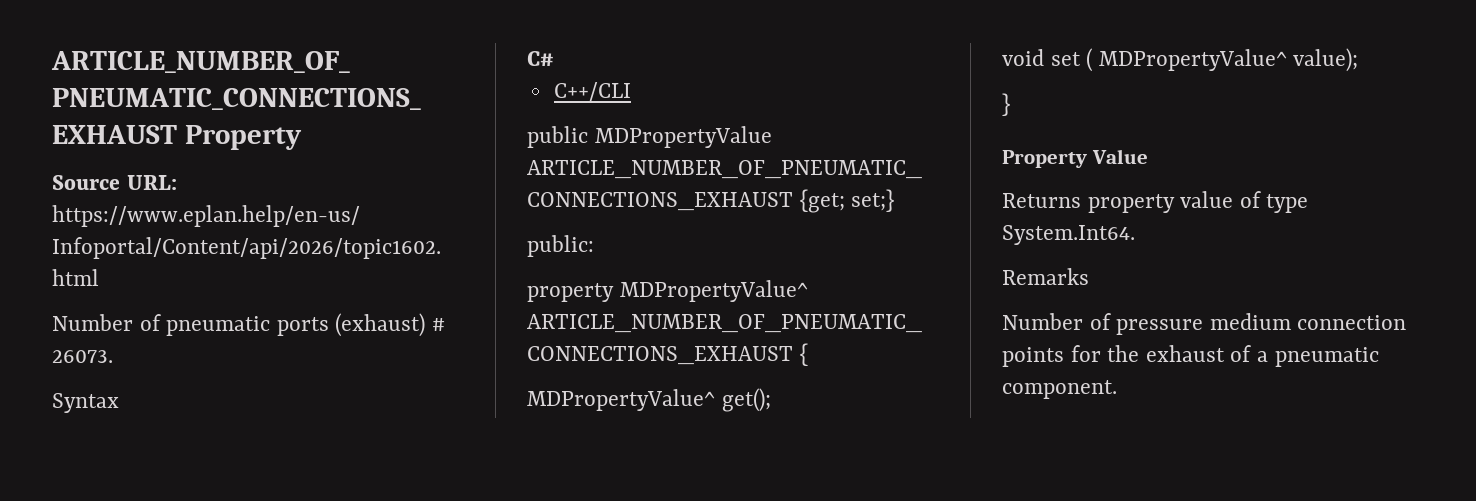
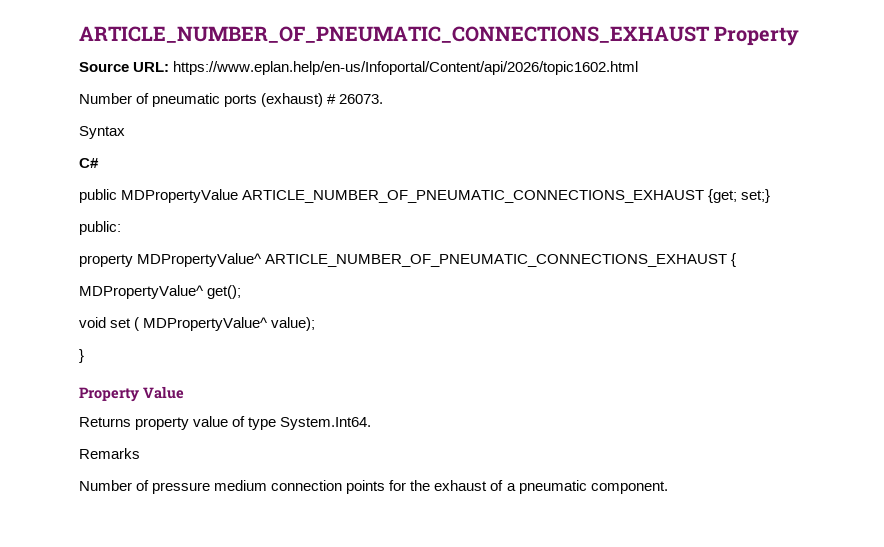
[553,82,631,101] // C++/CLI -> (99, 163) none

